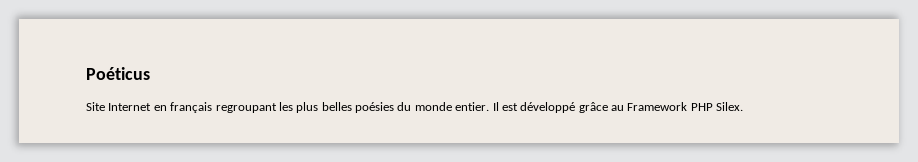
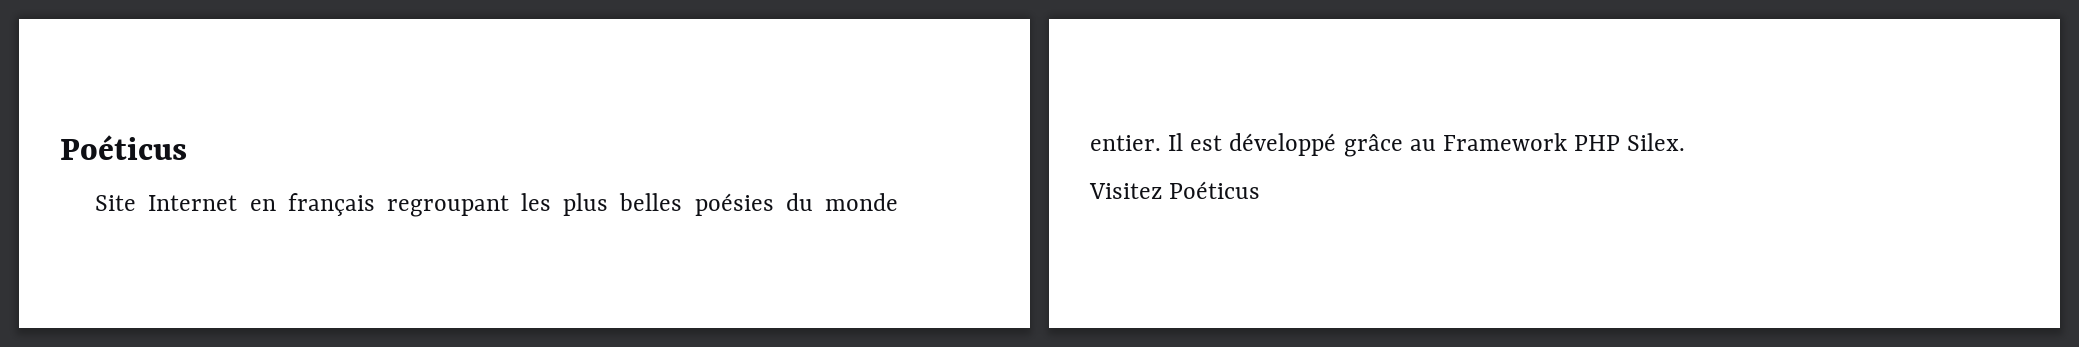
(744, 106) none -> [1089,181,1261,199] // Visitez Poéticus

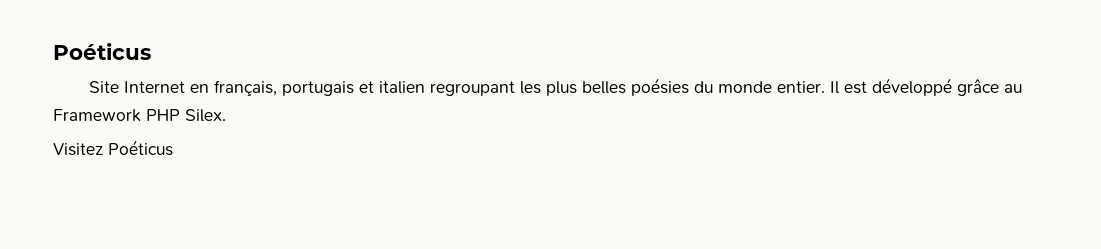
[287,193,375,216] français -> [213,80,425,96] français, portugais et italien

